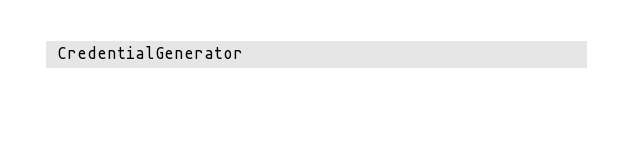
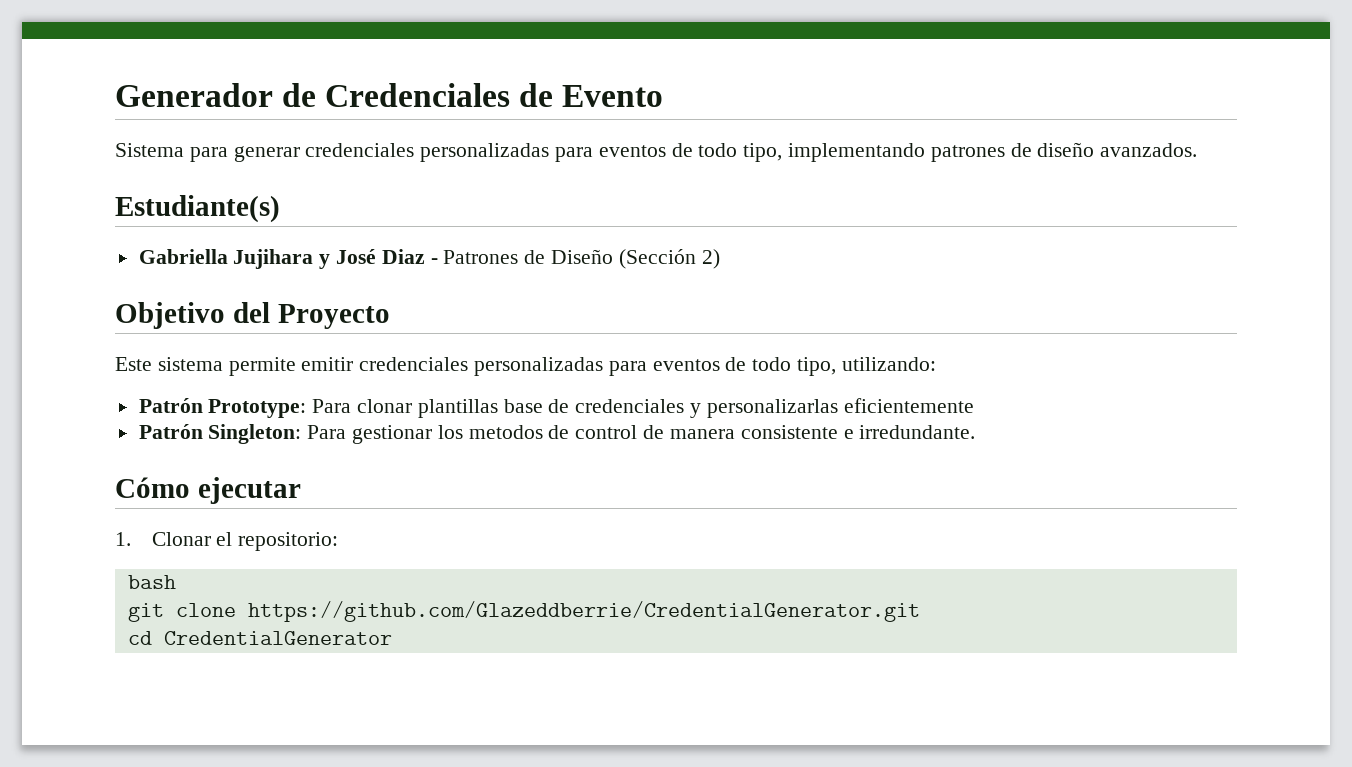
(56, 52) none -> [115,83,664,107] [115,142,1198,162] [115,195,280,223] [138,249,720,269] [115,302,390,329] [115,357,936,376] [138,398,974,418] [138,424,976,444] [115,477,301,504] [115,532,339,551] [127,575,176,589] [127,601,920,622] [127,631,152,645] Generador de Credenciales de Evento // Sistema para generar credenciales personalizadas para eventos de todo tipo, implementando patrones de diseño avanzados. // Estudiante(s) // Gabriella Jujihara y José Diaz - Patrones de Diseño (Sección 2) // Objetivo del Proyecto // Este sistema permite emitir credenciales personalizadas para eventos de todo tipo, utilizando: // Patrón Prototype: Para clonar plantillas base de credenciales y personalizarlas eficientemente // Patrón Singleton: Para gestionar los metodos de control de manera consistente e irredundante. // Cómo ejecutar // 1. Clonar el repositorio: // bash // git clone https://github.com/Glazeddberrie/CredentialGenerator.git // cd

